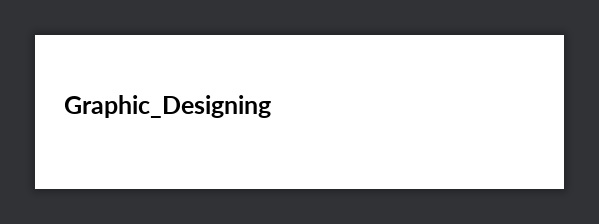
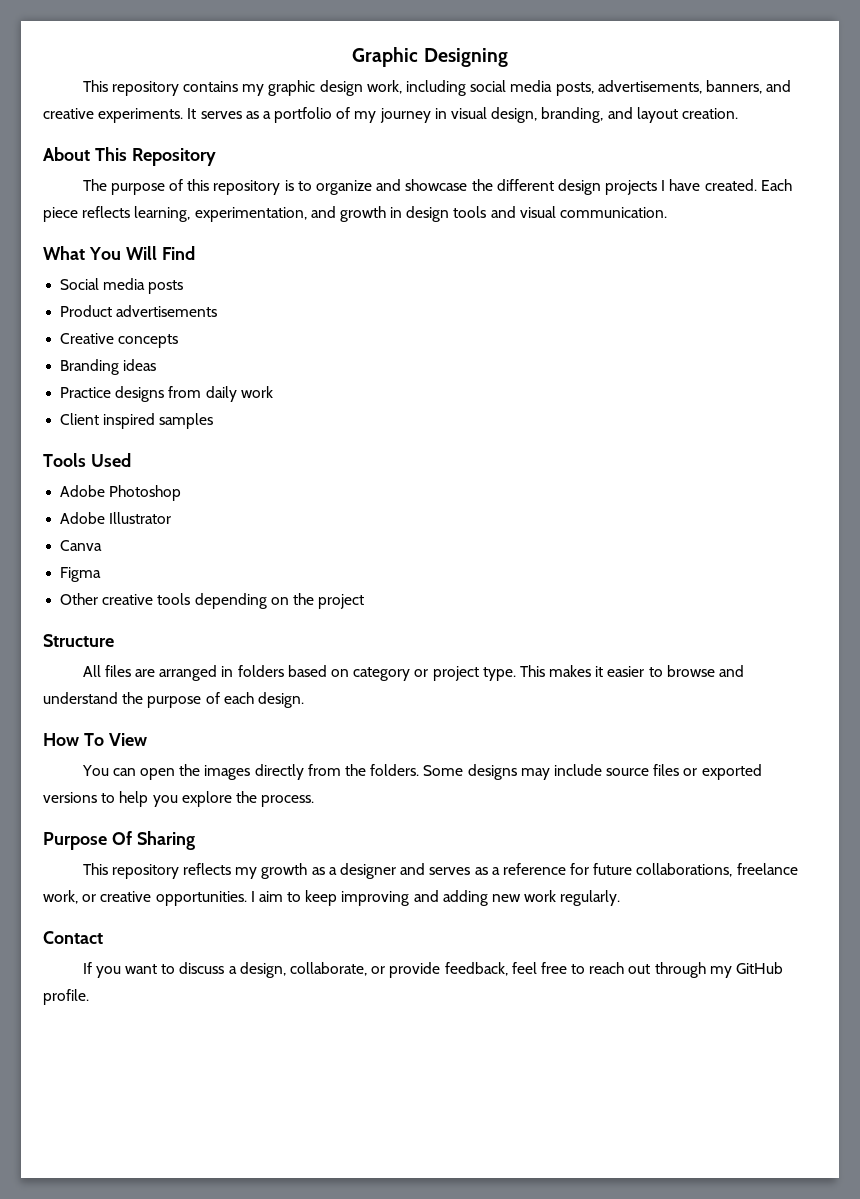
[64,95,271,118] Graphic_Designing -> [352,47,508,67] [82,80,792,96] [43,107,738,123] [43,147,216,166] [82,179,792,195] [43,206,668,222] [43,246,195,260] [60,278,184,294] [60,305,218,317] [60,333,179,348] [60,359,157,375] [60,386,273,402] [60,413,214,429] [43,453,131,467] [60,485,182,501] [60,512,172,524] [60,540,103,551] [60,567,102,582] [60,593,365,609] [43,634,114,647] [82,665,745,681] [43,692,304,708] [43,733,147,746] [81,764,762,780] [43,791,315,807] [43,831,195,850] [82,863,798,879] [43,890,621,906] [43,931,103,944] [82,962,784,978] [43,989,89,1005] Graphic Designing // This repository contains my graphic design work, including social media posts, advertisements, banners, and creative experiments. It serves as a portfolio of my journey in visual design, branding, and layout creation. // About This Repository // The purpose of this repository is to organize and showcase the different design projects I have created. Each piece reflects learning, experimentation, and growth in design tools and visual communication. // What You Will Find // Social media posts // Product advertisements // Creative concepts // Branding ideas // Practice designs from daily work // Client inspired samples // Tools Used // Adobe Photoshop // Adobe Illustrator // Canva // Figma // Other creative tools depending on the project // Structure // All files are arranged in folders based on category or project type. This makes it easier to browse and understand the purpose of each design. // How To View // You can open the images directly from the folders. Some designs may include source files or exported versions to help you explore the process. // Purpose Of Sharing // This repository reflects my growth as a designer and serves as a reference for future collaborations, freelance work, or creative opportunities. I aim to keep improving and adding new work regularly. // Contact // If you want to discuss a design, collaborate, or provide feedback, feel free to reach out through my GitHub profile.

